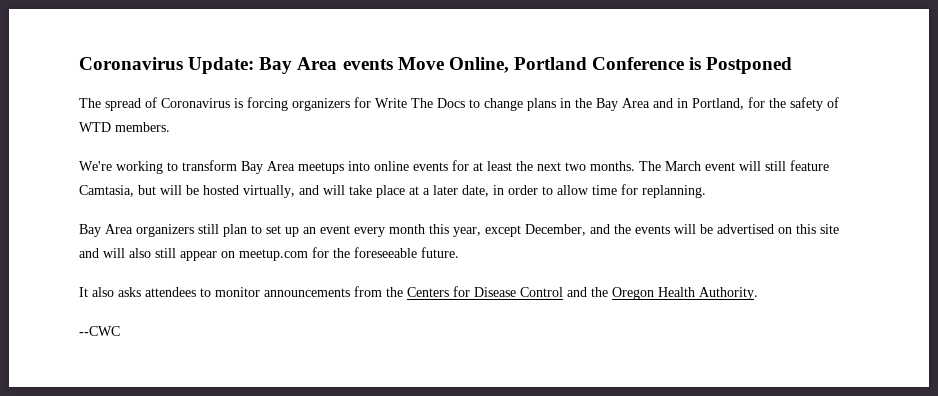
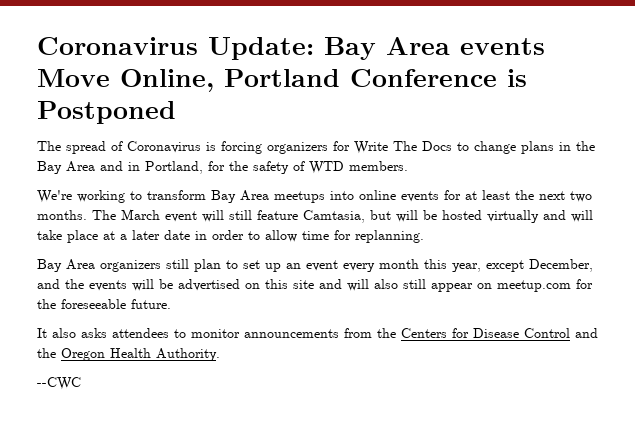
[243,185,295,198] virtually, -> [487,210,539,223] virtually
[462,185,489,197] date, -> [164,230,190,240] date

